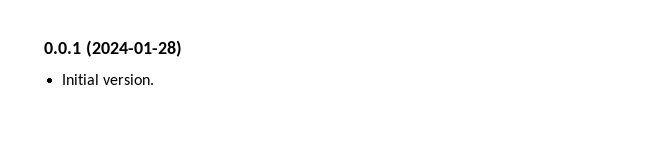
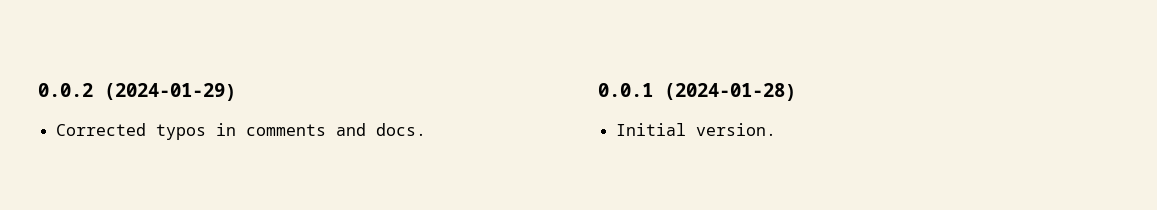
(44, 48) none -> [38,83,236,101] [56,123,427,140] 0.0.2 (2024-01-29) // Corrected typos in comments and docs. //

